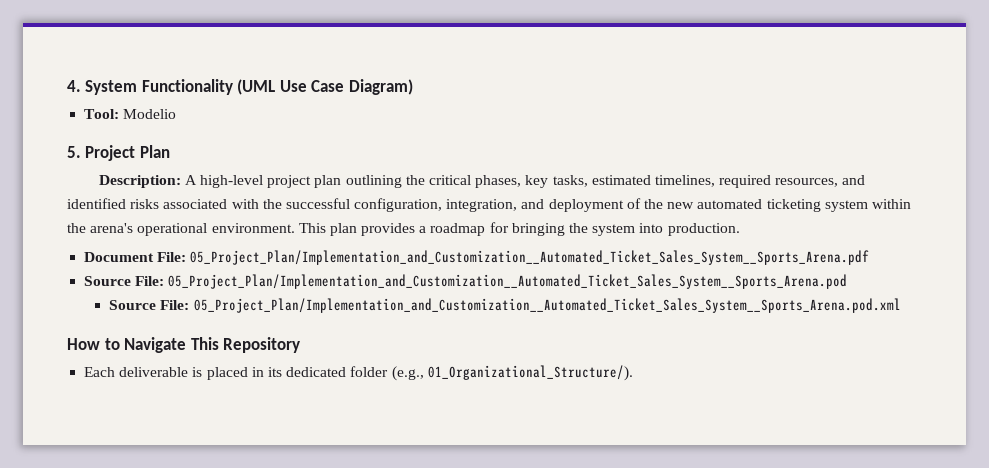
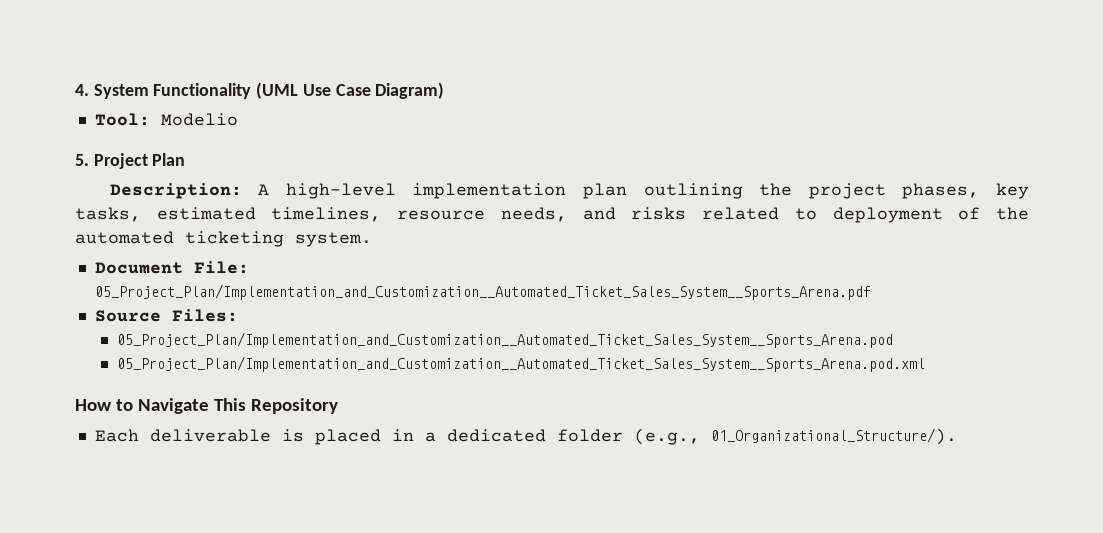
[267,175,312,188] project -> [412,183,567,199] implementation
[428,175,471,185] critical -> [808,183,886,199] project
[719,175,866,188] [67,198,545,212] required resources, and identified risks associated with the successful configuration, integration, and -> [397,207,817,222] resource needs, and risks related to
[667,202,695,209] new -> (1030, 213) none
[824,199,911,212] [67,222,740,236] system within the arena's operational environment. This plan provides a roadmap for bringing the system into production. -> [295,232,372,247] system.
[135,276,165,286] File: -> [171,309,238,322] Files: //
[109,300,190,310] Source File: -> (894, 340) none
[267,367,282,377] its -> [424,432,436,442] a

